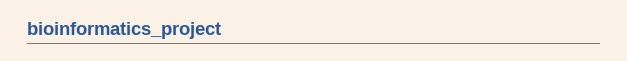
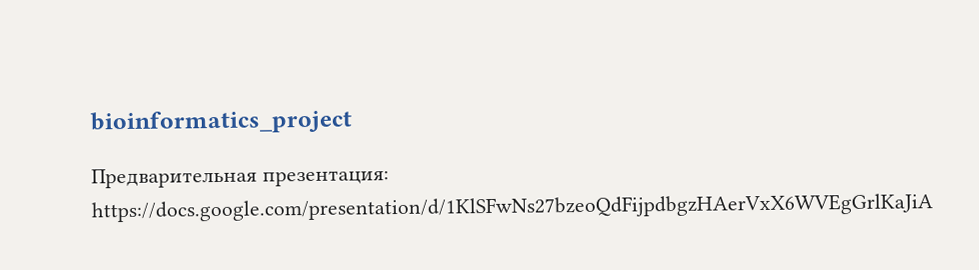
(221, 30) none -> [91,167,389,189] [91,193,933,223] // Предварительная презентация: https://docs.google.com/presentation/d/1KlSFwNs27bzeoQdFijpdbgzHAerVxX6WVEgGrlKaJiA

